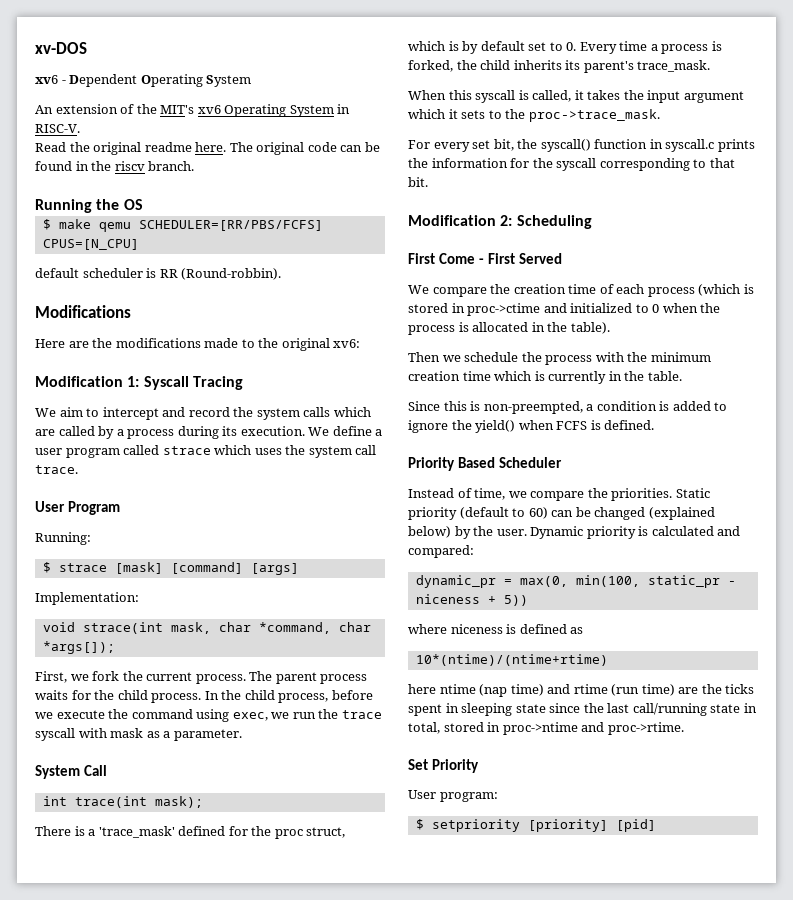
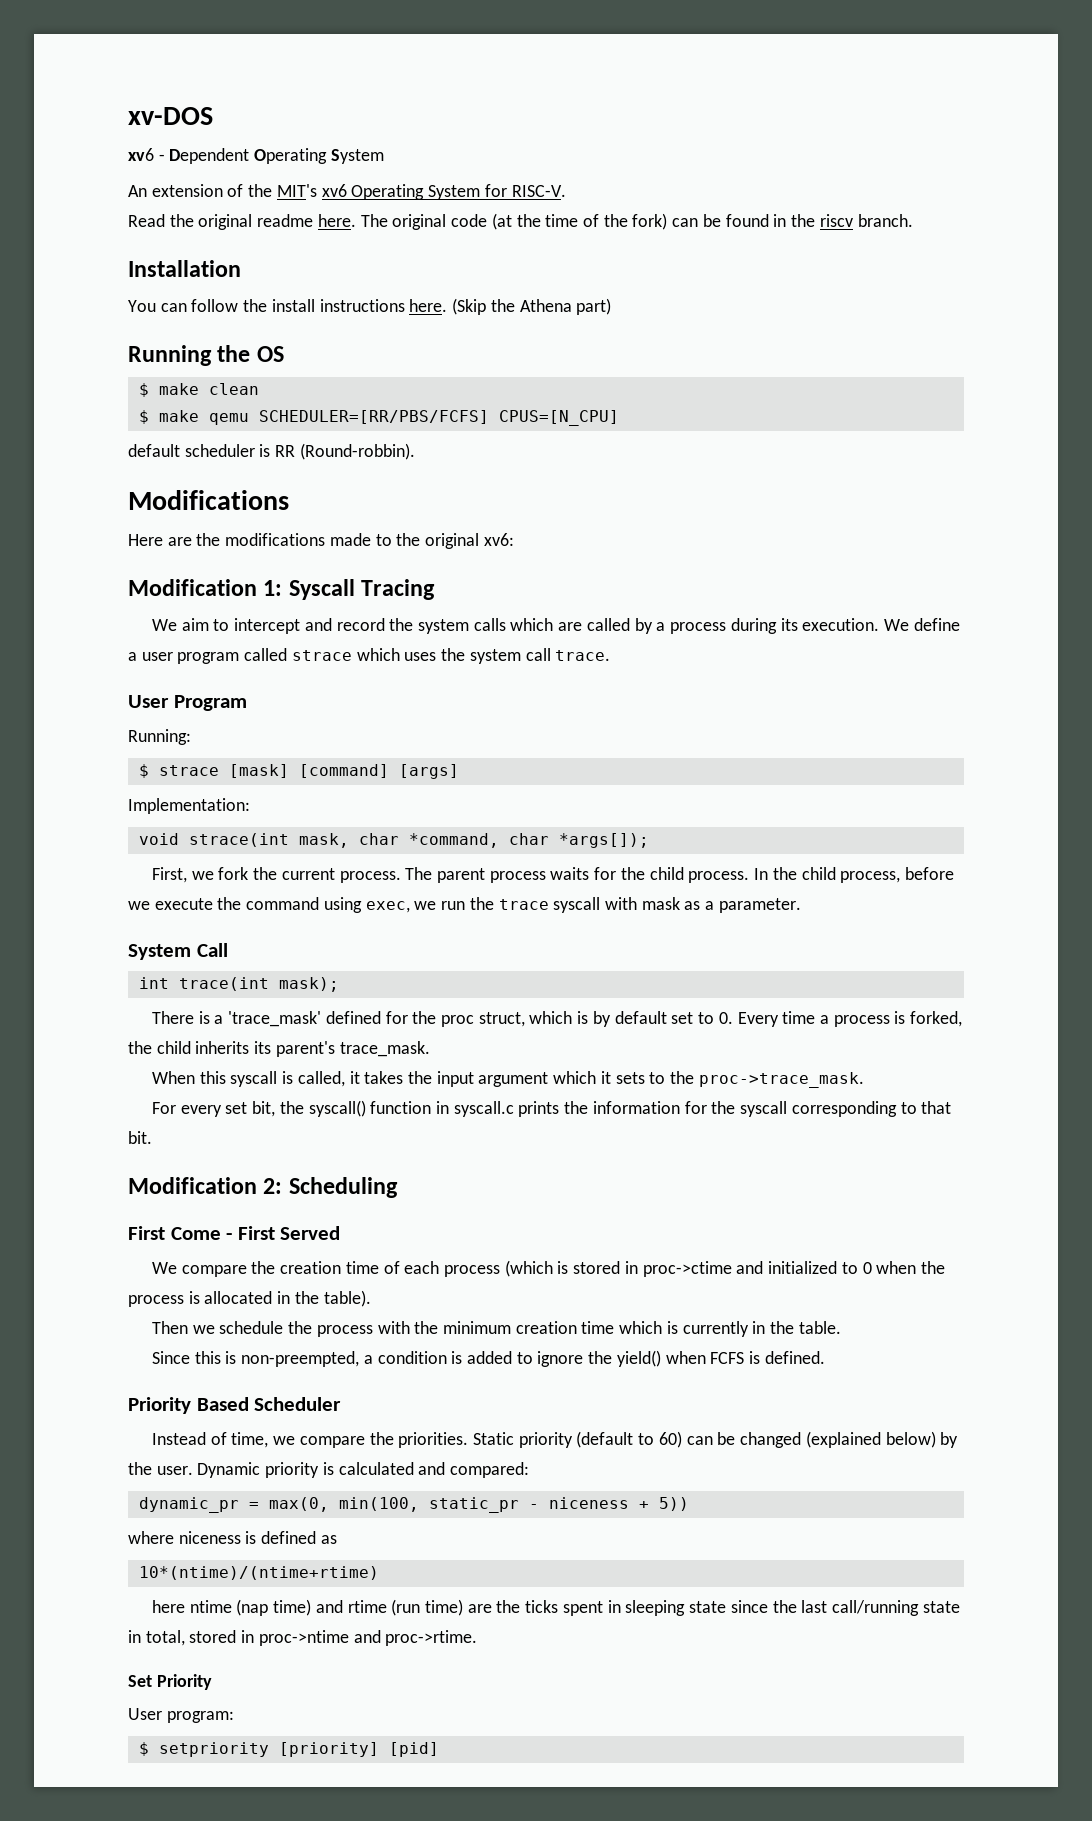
[337,104,351,114] in -> [484,184,507,197] for
(337, 147) none -> [491,213,668,230] (at the time of the fork)
(195, 166) none -> [128,260,241,277] [128,298,612,315] // Installation // You can follow the install instructions here. (Skip the Athena part)
(143, 204) none -> [138,383,259,397] // $ make clean

